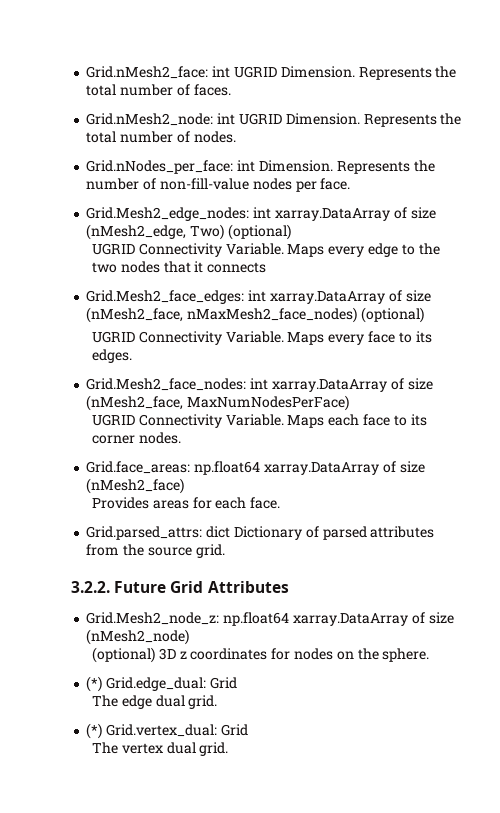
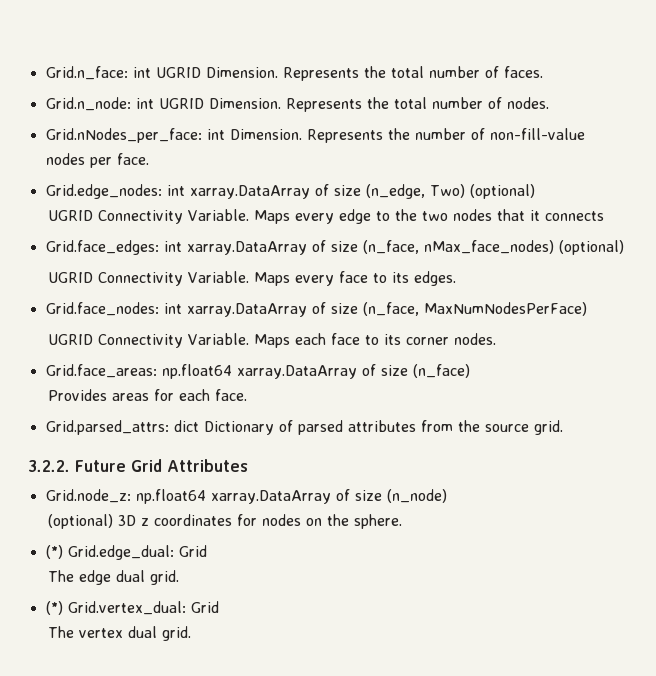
[86,66,209,79] Grid.nMesh2_face: -> [45,66,128,80] Grid.n_face:
[86,113,214,126] Grid.nMesh2_node: -> [45,97,131,111] Grid.n_node:
[86,207,436,221] [86,224,187,240] Grid.Mesh2_edge_nodes: int xarray.DataArray of size (nMesh2_edge, -> [45,184,425,199] Grid.edge_nodes: int xarray.DataArray of size (n_edge,
[86,290,431,304] [86,307,358,323] Grid.Mesh2_face_edges: int xarray.DataArray of size (nMesh2_face, nMaxMesh2_face_nodes) -> [45,240,554,255] Grid.face_edges: int xarray.DataArray of size (n_face, nMax_face_nodes)
[86,378,433,392] [86,395,184,411] Grid.Mesh2_face_nodes: int xarray.DataArray of size (nMesh2_face, -> [45,302,419,317] Grid.face_nodes: int xarray.DataArray of size (n_face,
[86,478,185,494] (nMesh2_face) -> [412,364,470,378] (n_face)
[86,612,454,626] [86,629,190,645] Grid.Mesh2_node_z: np.float64 xarray.DataArray of size (nMesh2_node) -> [45,489,447,504] Grid.node_z: np.float64 xarray.DataArray of size (n_node)

